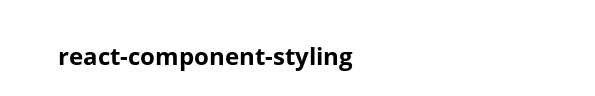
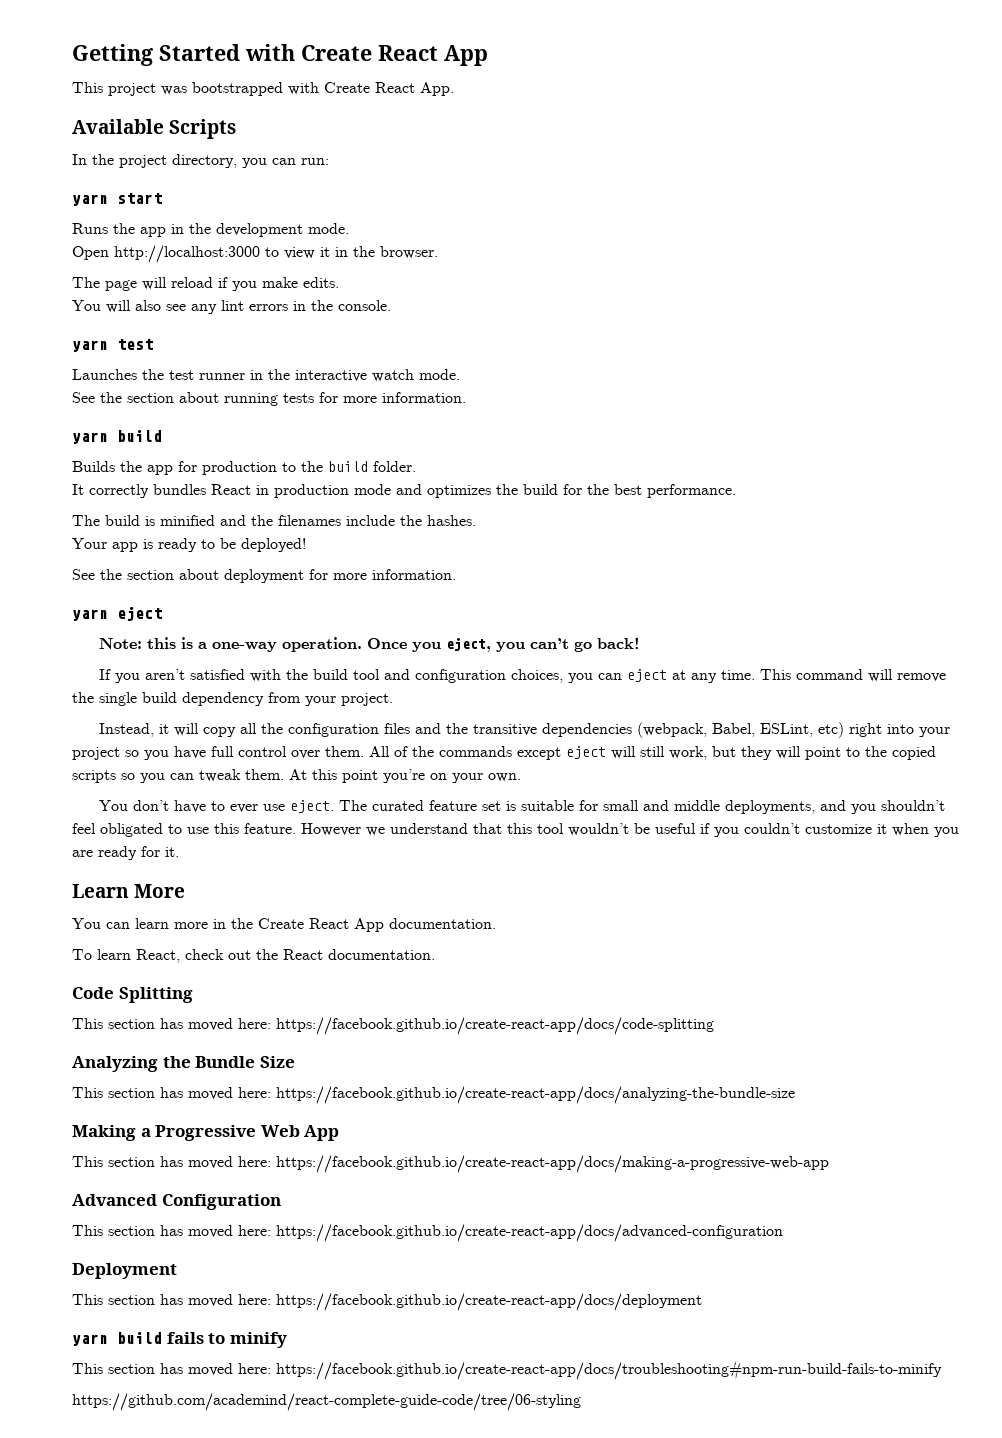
[58,47,353,71] react-component-styling -> [72,44,488,66] [72,82,454,96] [72,119,237,139] [72,154,329,168] [72,193,162,206] [72,223,349,237] [72,245,438,263] [72,277,339,291] [72,300,391,314] [72,339,153,352] [72,369,460,382] [72,392,466,406] [72,430,162,444] [72,461,416,475] [72,484,736,498] [72,515,476,526] [72,538,306,552] [72,569,456,583] [72,606,162,621] [98,637,640,652] [98,669,946,683] [72,692,393,706] [98,722,950,738] [72,746,936,760] [72,769,521,783] [98,800,945,814] [72,823,959,837] [72,846,179,860] [72,884,186,898] [72,918,496,932] [72,949,435,963] [72,987,193,1003] [72,1017,714,1035] [72,1056,295,1072] [72,1086,795,1104] [72,1125,340,1141] [72,1155,829,1173] [72,1194,281,1210] [72,1224,783,1242] [72,1263,177,1279] [72,1293,702,1311] [72,1332,287,1348] [72,1360,942,1380] [72,1393,581,1411] Getting Started with Create React App // This project was bootstrapped with Create React App. // Available Scripts // In the project directory, you can run: // yarn start // Runs the app in the development mode. // Open http://localhost:3000 to view it in the browser. // The page will reload if you make edits. // You will also see any lint errors in the console. // yarn test // Launches the test runner in the interactive watch mode. // See the section about running tests for more information. // yarn build // Builds the app for production to the build folder. // It correctly bundles React in production mode and optimizes the build for the best performance. // The build is minified and the filenames include the hashes. // Your app is ready to be deployed! // See the section about deployment for more information. // yarn eject // Note: this is a one-way operation. Once you eject, you can’t go back! // If you aren’t satisfied with the build tool and configuration choices, you can eject at any time. This command will remove the single build dependency from your project. // Instead, it will copy all the configuration files and the transitive dependencies (webpack, Babel, ESLint, etc) right into your project so you have full control over them. All of the commands except eject will still work, but they will point to the copied scripts so you can tweak them. At this point you’re on your own. // You don’t have to ever use eject. The curated feature set is suitable for small and middle deployments, and you shouldn’t feel obligated to use this feature. However we understand that this tool wouldn’t be useful if you couldn’t customize it when you are ready for it. // Learn More // You can learn more in the Create React App documentation. // To learn React, check out the React documentation. // Code Splitting // This section has moved here: https://facebook.github.io/create-react-app/docs/code-splitting // Analyzing the Bundle Size // This section has moved here: https://facebook.github.io/create-react-app/docs/analyzing-the-bundle-size // Making a Progressive Web App // This section has moved here: https://facebook.github.io/create-react-app/docs/making-a-progressive-web-app // Advanced Configuration // This section has moved here: https://facebook.github.io/create-react-app/docs/advanced-configuration // Deployment // This section has moved here: https://facebook.github.io/create-react-app/docs/deployment // yarn build fails to minify // This section has moved here: https://facebook.github.io/create-react-app/docs/troubleshooting#npm-run-build-fails-to-minify // https://github.com/academind/react-complete-guide-code/tree/06-styling

